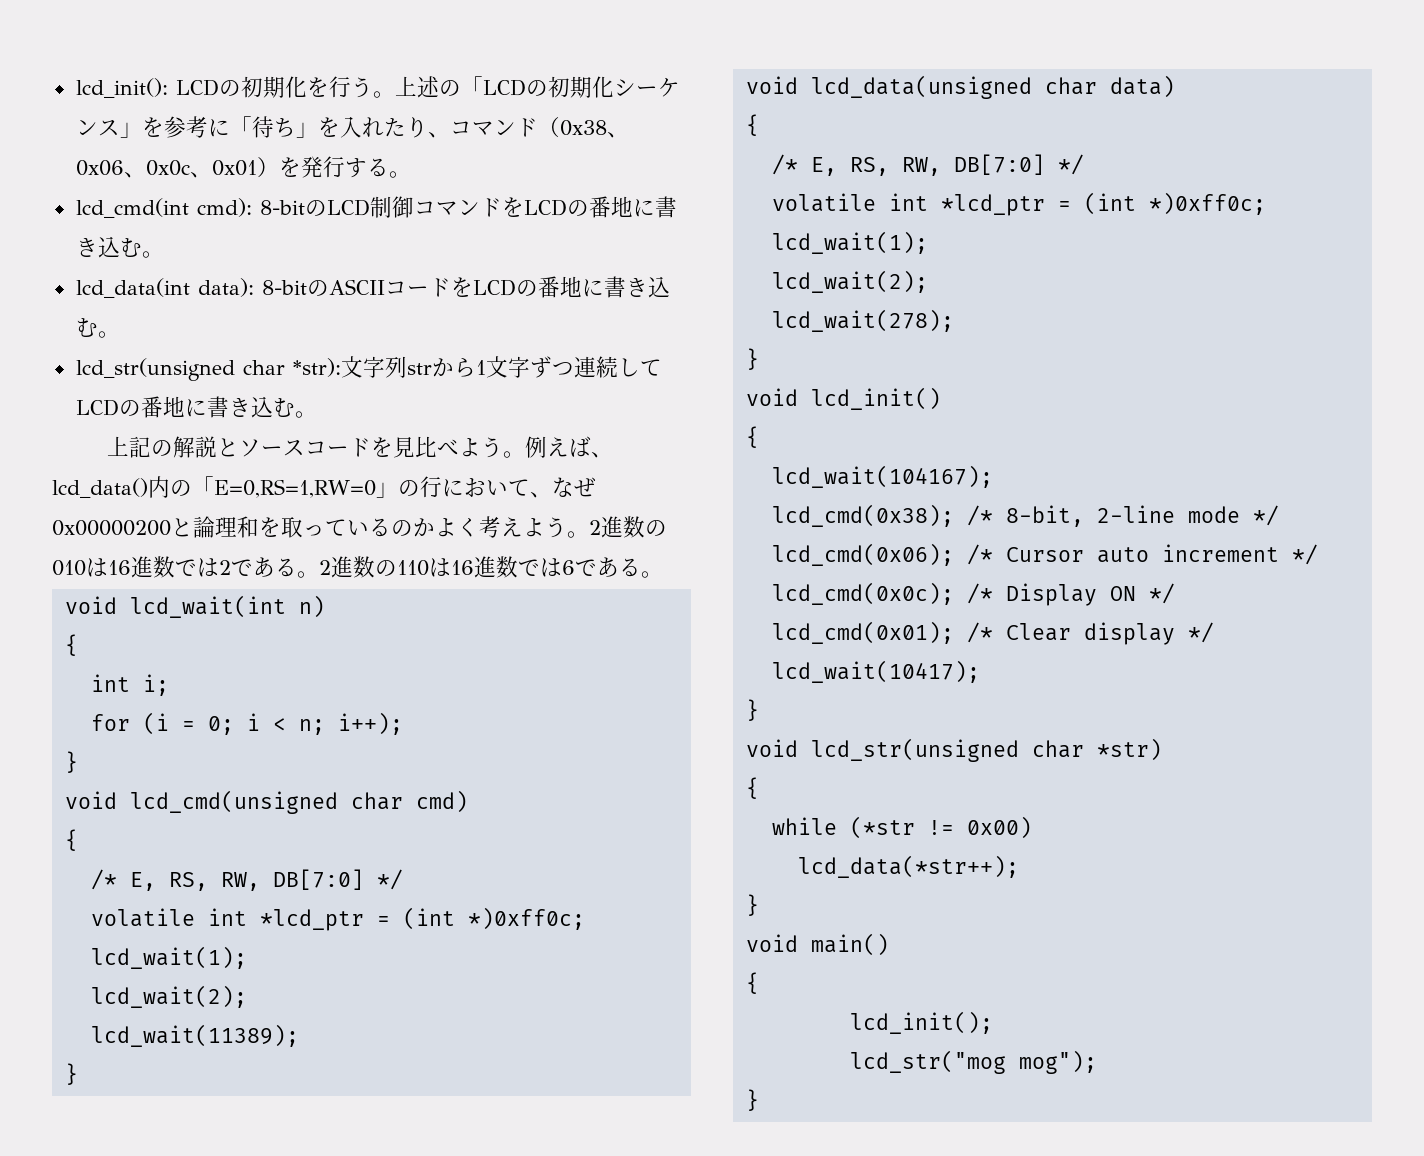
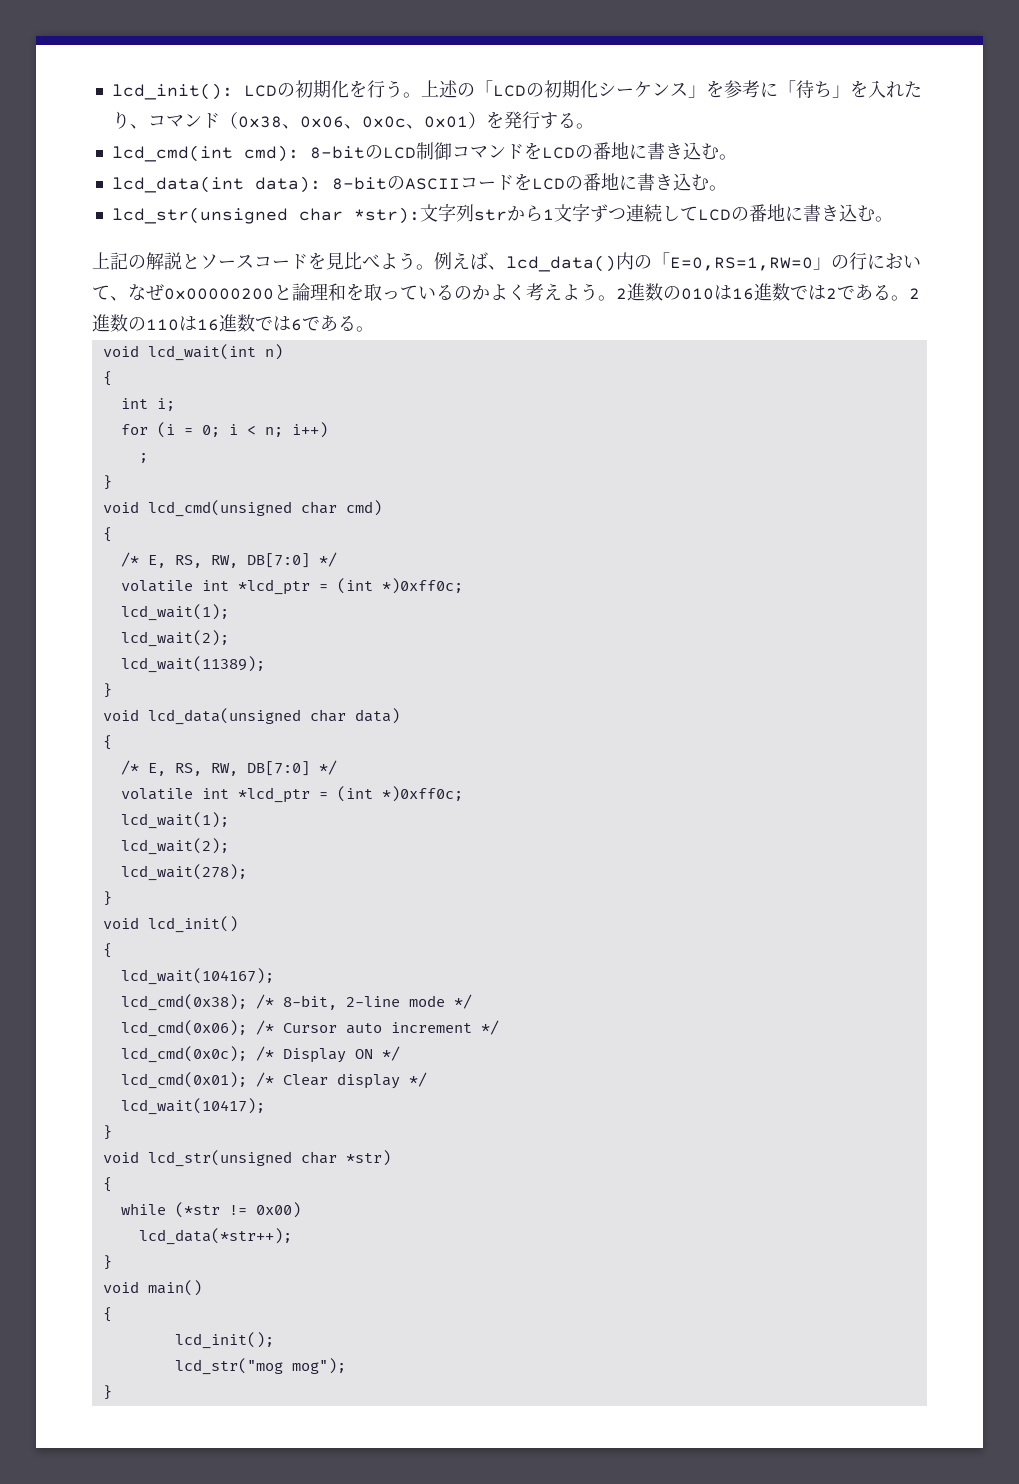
[337,712,403,735] i++); -> [291,422,328,438] [138,453,148,463] i++) // ;

